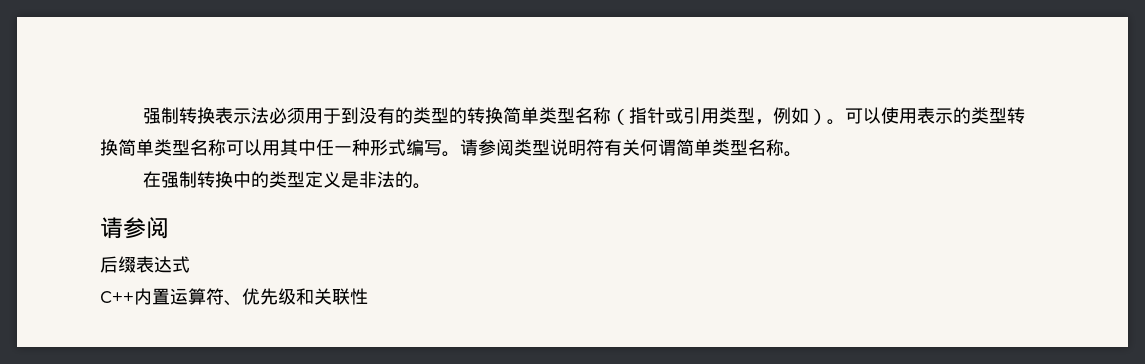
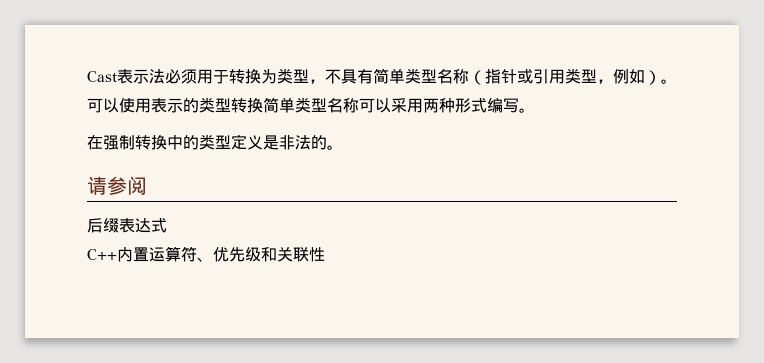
[143,107,216,124] 强制转换 -> [87,71,117,82] Cast
[341,107,504,124] 到没有的类型的转换 -> [229,68,373,84] 转换为类型，不具有
[262,139,352,156] 用其中任一 -> [391,98,439,113] 采用两
[460,139,802,157] 请参阅类型说明符有关何谓简单类型名称。 -> (535, 110) none

